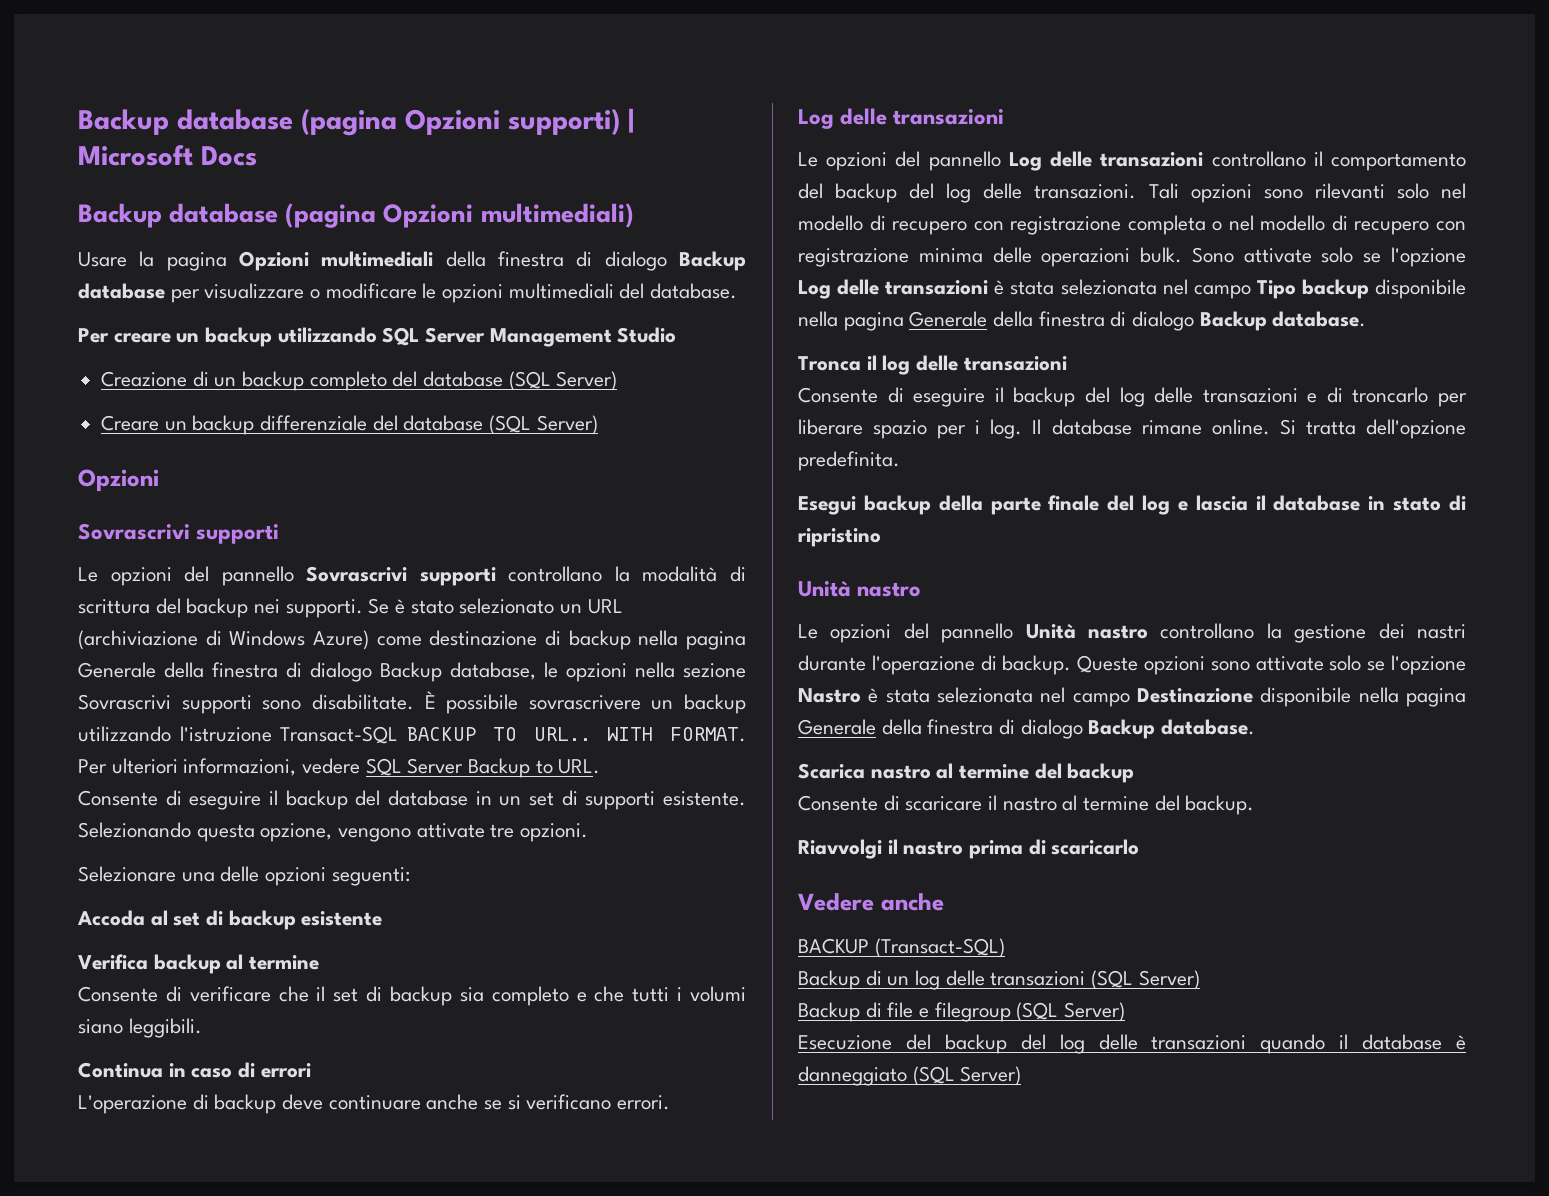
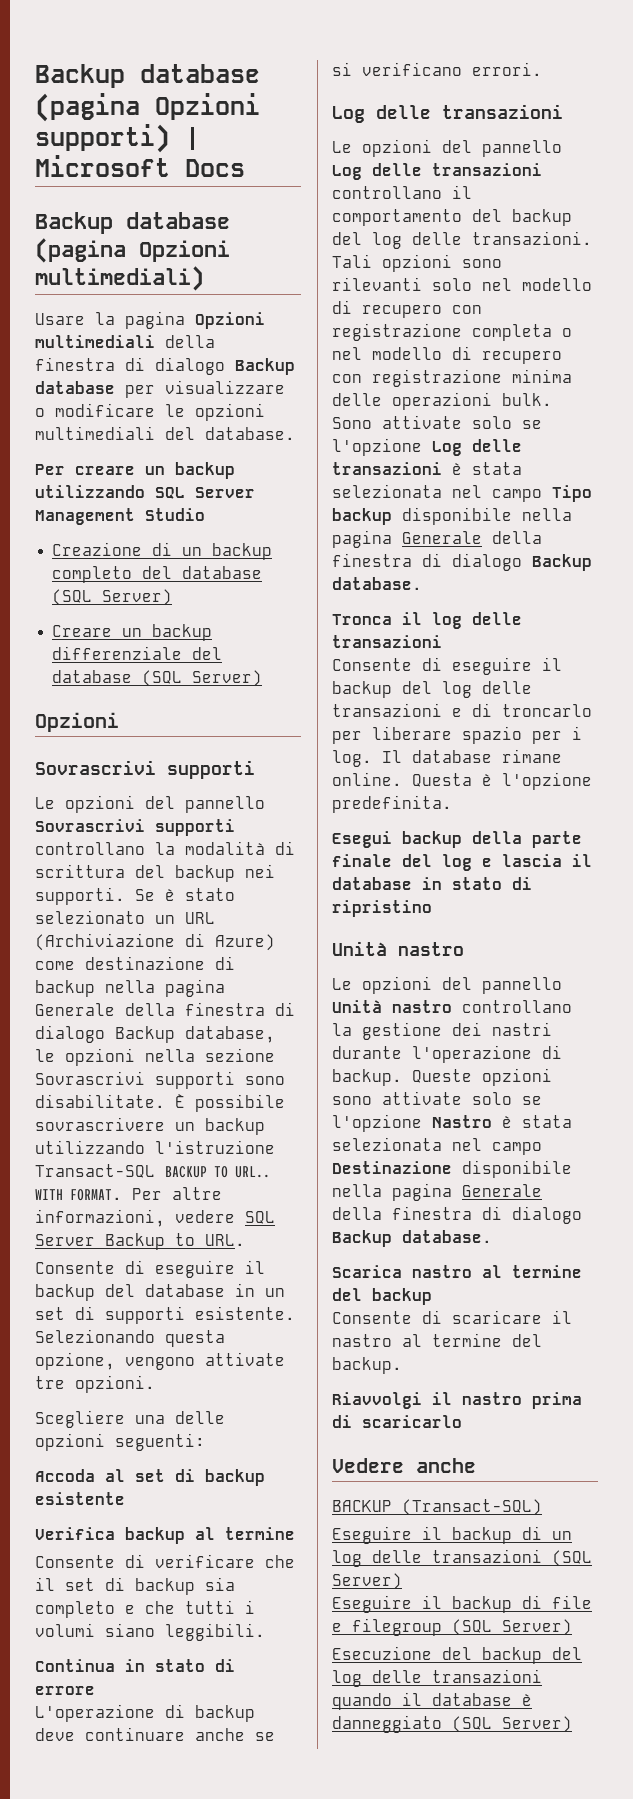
[78,630,306,650] (archiviazione di Windows -> [35,933,205,951] (Archiviazione di
[111,758,178,774] ulteriori -> [172,1187,222,1200] altre
[78,866,176,882] Selezionare -> [35,1410,125,1428] Scegliere
[191,1062,311,1078] caso di errori -> [155,1659,235,1672] [35,1686,95,1695] stato di errore
[1279,419,1466,439] Si tratta dell'opzione -> [412,772,592,790] Questa è l'opzione
[798,970,860,990] Backup -> [332,1526,512,1544] Eseguire il backup
[798,1002,860,1022] Backup -> [332,1595,512,1613] Eseguire il backup

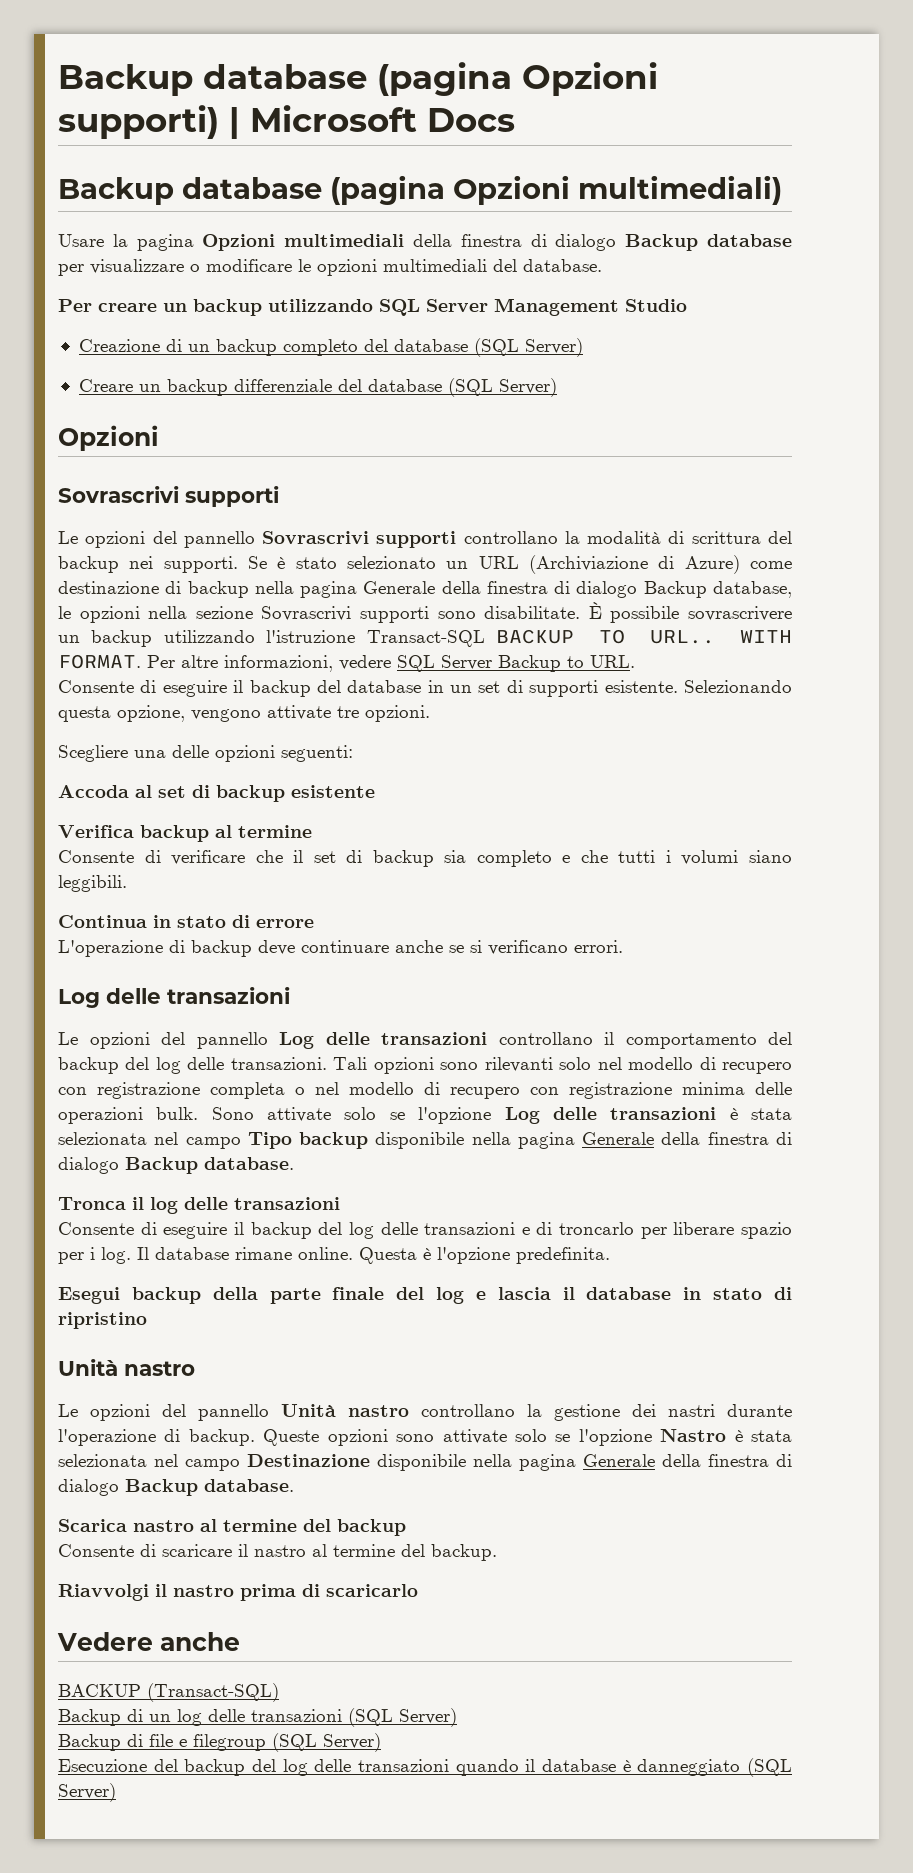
[332,1526,512,1544] Eseguire il backup -> [58,1709,121,1726] Backup
[332,1595,512,1613] Eseguire il backup -> [58,1734,121,1751] Backup

